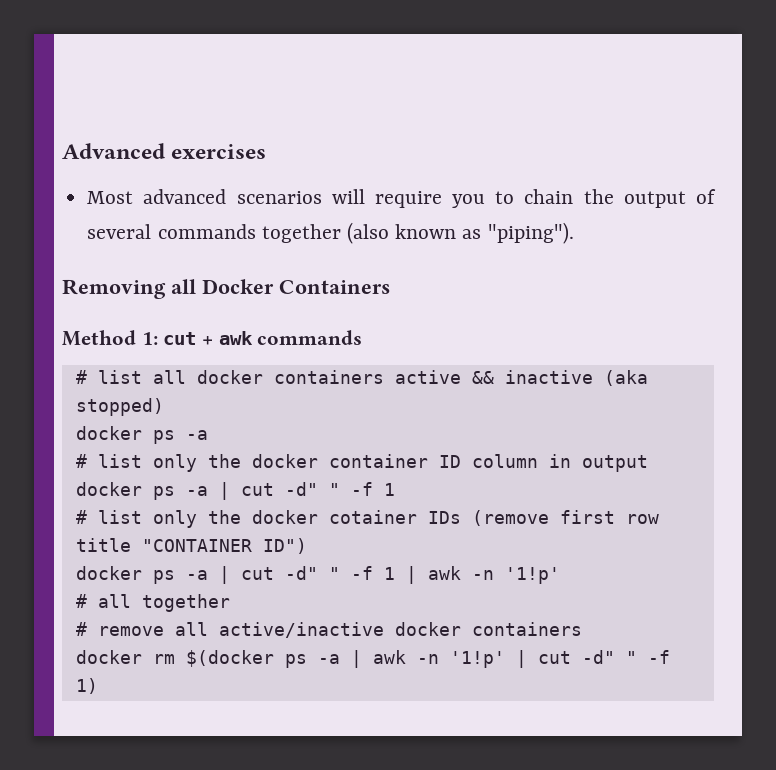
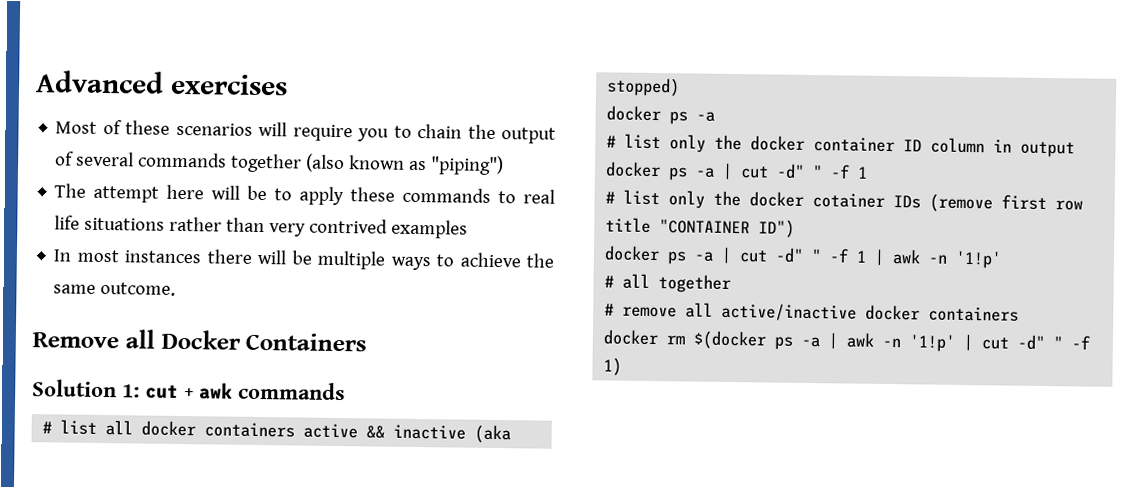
[143,189,227,204] advanced -> [102,119,171,135] of these
[487,222,574,244] [62,279,166,299] "piping"). // Removing -> [430,155,505,176] [54,183,555,206] [54,215,469,239] [53,249,554,271] [53,281,177,296] [32,332,119,349] "piping") // The attempt here will be to apply these commands to real life situations rather than very contrived examples // In most instances there will be multiple ways to achieve the same outcome. // Remove
[62,330,136,346] Method -> [32,379,117,398] Solution

